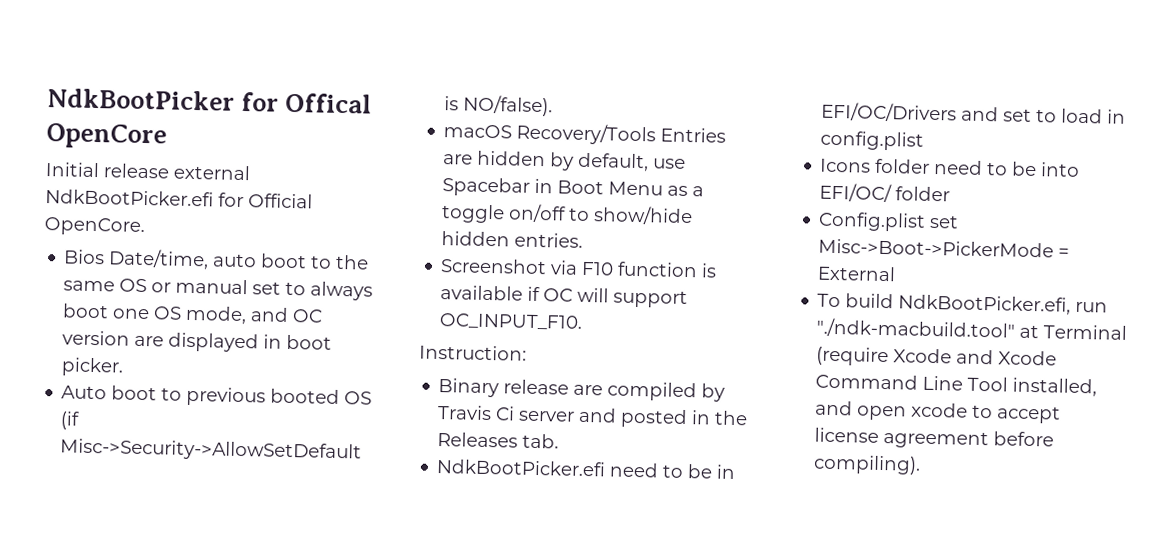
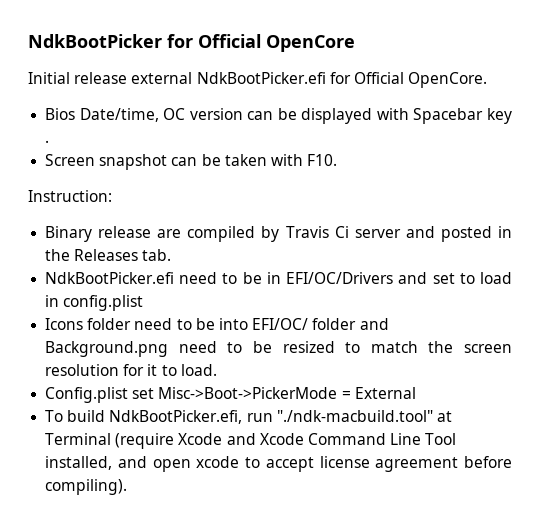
[285,92,373,114] Offical -> [198,34,261,48] Official
[212,253,370,270] [63,278,374,301] [62,303,324,325] [62,330,333,353] [61,357,125,377] [61,385,373,407] [60,411,80,430] [60,438,363,463] [444,94,554,117] [443,122,727,146] [443,150,687,172] [442,177,705,197] [441,203,694,226] [441,231,584,248] [440,258,718,278] [440,285,689,309] [439,313,584,330] auto boot to the same OS or manual set to always boot one OS mode, and OC version are displayed in boot picker. // Auto boot to previous booted OS (if Misc->Security->AllowSetDefault is NO/false). // macOS Recovery/Tools Entries are hidden by default, use Spacebar in Boot Menu as a toggle on/off to show/hide hidden entries. // Screenshot via F10 function is available if OC will support OC_INPUT_F10. -> [163,108,512,124] [45,140,50,143] [45,154,338,170] OC version can be displayed with Spacebar key . // Screen snapshot can be taken with F10.
(951, 194) none -> [359,318,389,330] [45,341,512,357] [45,364,217,376] and Background.png need to be resized to match the screen resolution for it to load.

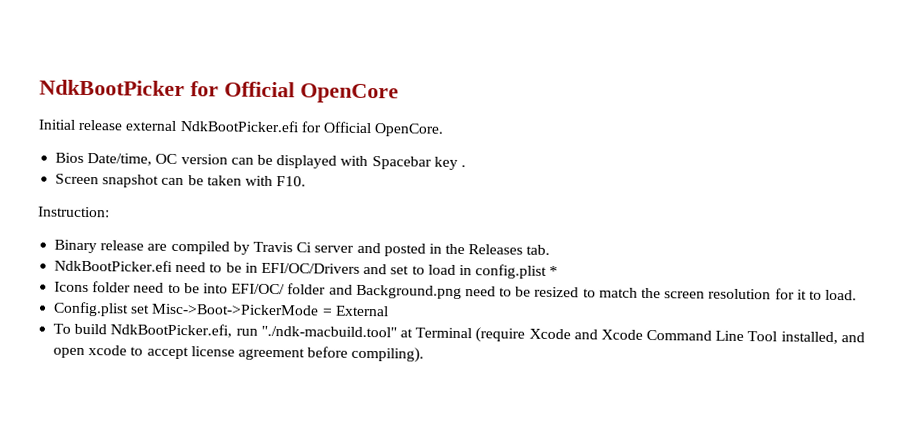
(144, 303) none -> [549,265,559,277] *

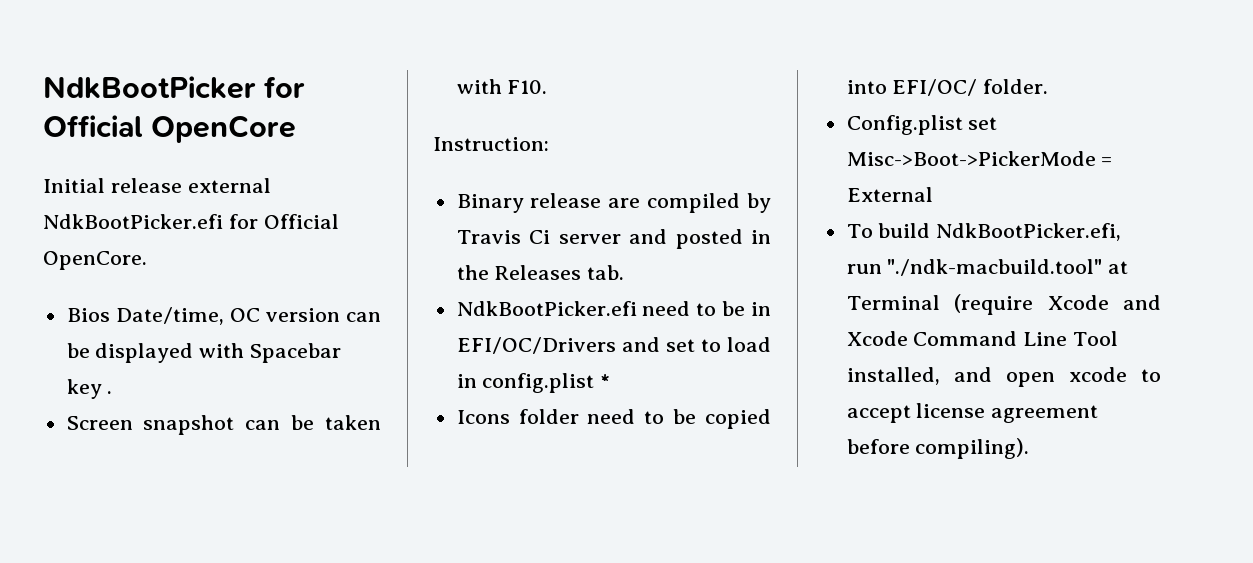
(200, 288) none -> [705,409,771,429] copied
[287,283,858,301] folder and Background.png need to be resized to match the screen resolution for it to load. -> [983,79,1049,94] folder.

